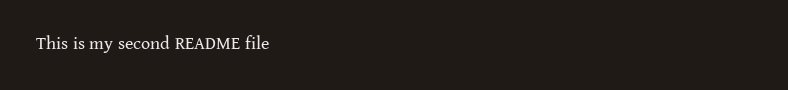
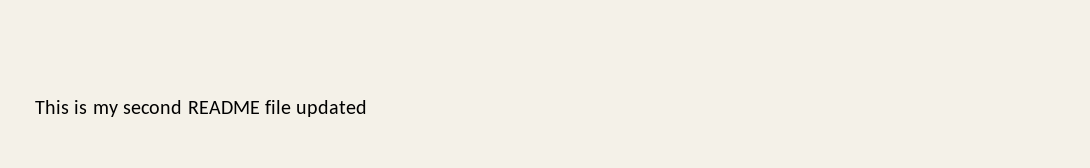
(269, 42) none -> [296,100,368,117] updated

